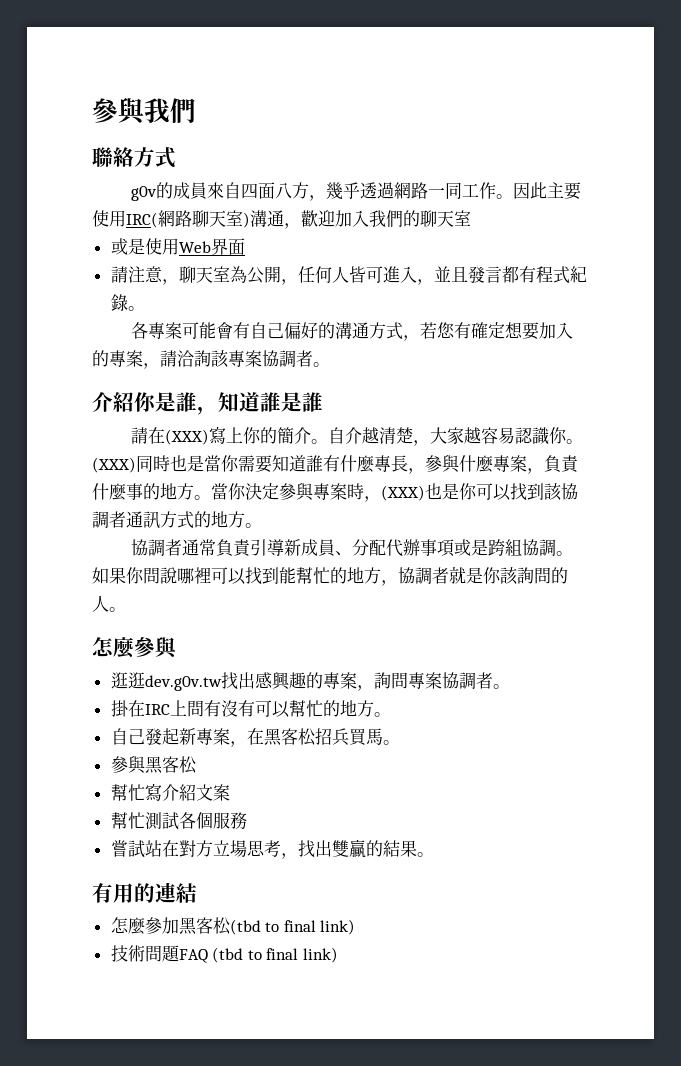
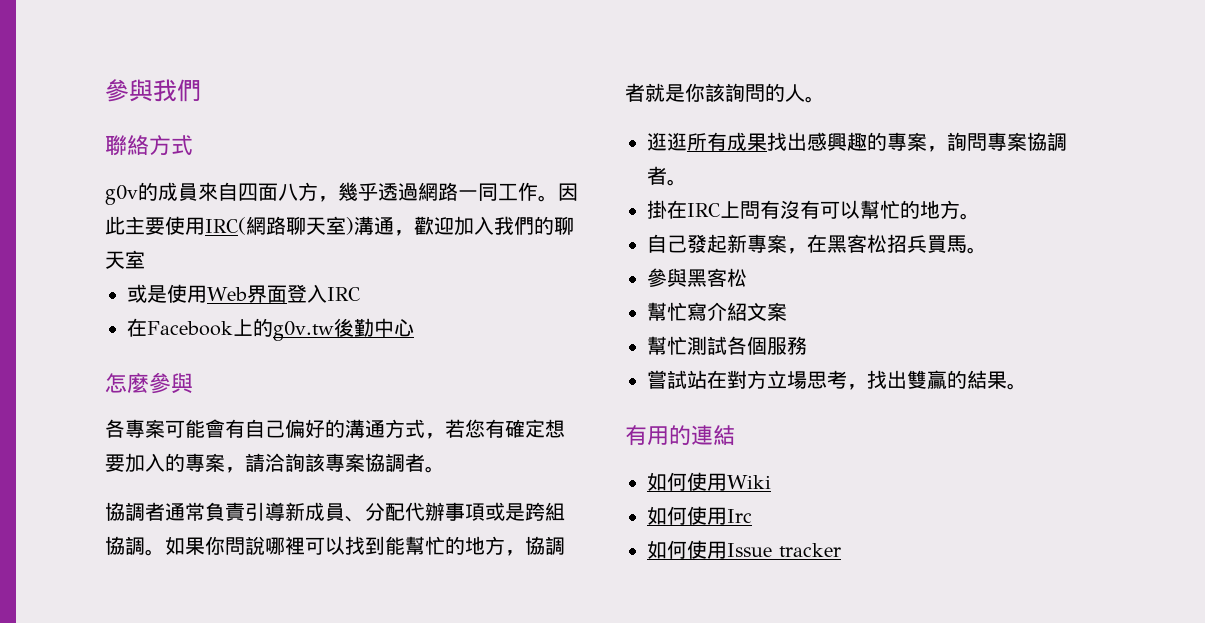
[110,266,587,285] [110,294,145,311] // 請注意，聊天室為公開，任何人皆可進入，並且發言都有程式紀錄。 -> [286,284,360,303] [127,318,414,341] [105,372,193,394] 登入IRC // 在Facebook上的g0v.tw後勤中心 // 怎麼參與
[92,392,323,415] [131,426,584,446] [92,455,579,474] [92,483,578,502] [92,511,262,529] // 介紹你是誰，知道誰是誰 // 請在(XXX)寫上你的簡介。自介越清楚，大家越容易認識你。(XXX)同時也是當你需要知道誰有什麼專長，參與什麼專案，負責什麼事的地方。當你決定參與專案時，(XXX)也是你可以找到該協調者通訊方式的地方。 -> (445, 469) none
[92,637,178,659] // 怎麼參與 -> (825, 99) none
[144,675,222,691] dev.g0v.tw -> [687,132,767,151] 所有成果
[110,917,356,935] [110,945,339,963] 怎麼參加黑客松(tbd to final link) // 技術問題FAQ (tbd to final link) -> [647,472,771,491] [647,506,752,525] [647,540,841,559] 如何使用Wiki // 如何使用Irc // 如何使用Issue tracker

